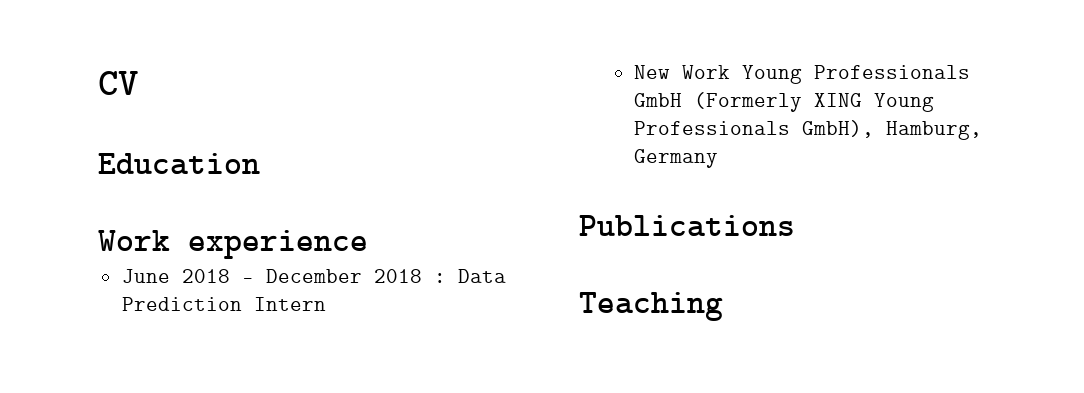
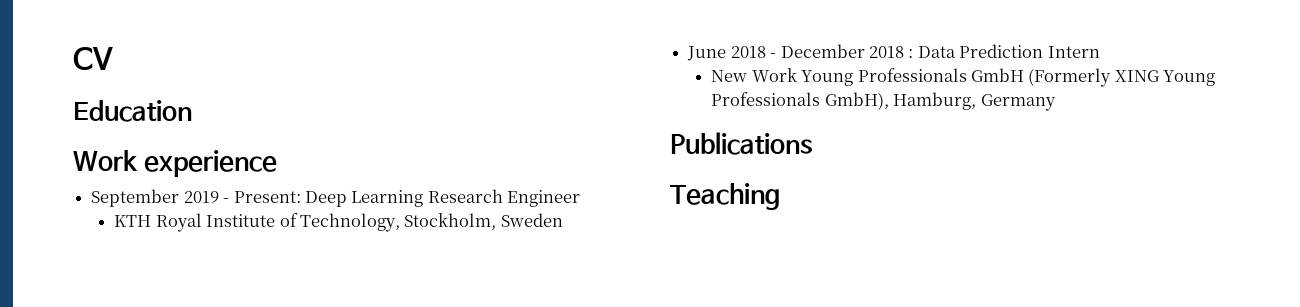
(368, 244) none -> [91,189,581,207] [114,213,563,232] // September 2019 - Present: Deep Learning Research Engineer // KTH Royal Institute of Technology, Stockholm, Sweden

